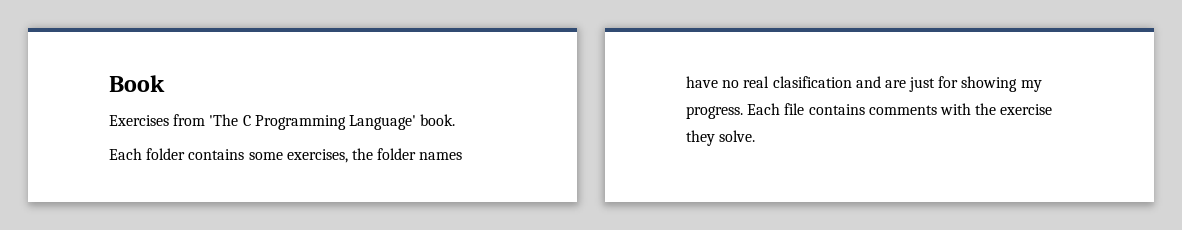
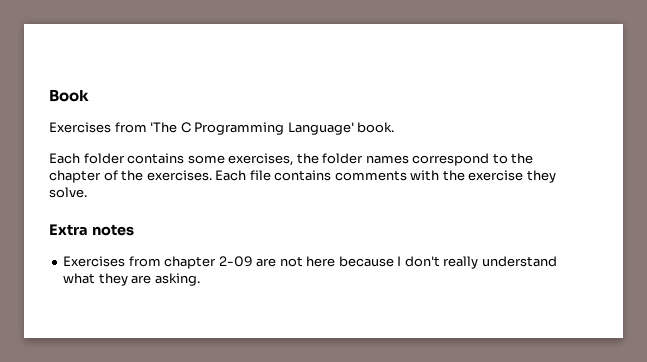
[686,76,1042,92] [686,106,743,119] have no real clasification and are just for showing my progress. -> [412,153,534,166] [49,170,212,183] correspond to the chapter of the exercises.
(756, 136) none -> [49,224,134,236] [63,256,557,269] [63,273,200,286] // Extra notes // Exercises from chapter 2-09 are not here because I don't really understand what they are asking.

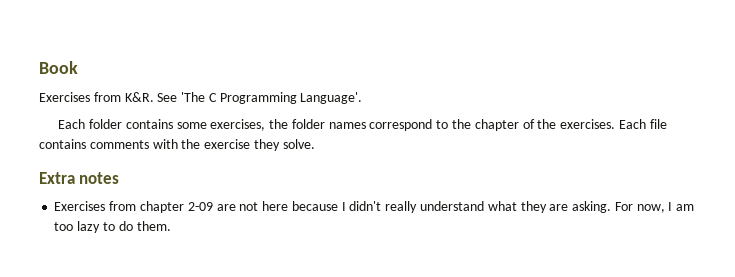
(147, 127) none -> [124,92,178,102] K&R. See
[287,122,395,135] Language' book. -> [300,92,363,104] Language'.
[404,256,440,267] don't -> [349,201,382,211] didn't
(200, 279) none -> [614,202,695,213] [54,221,171,233] For now, I am too lazy to do them.

